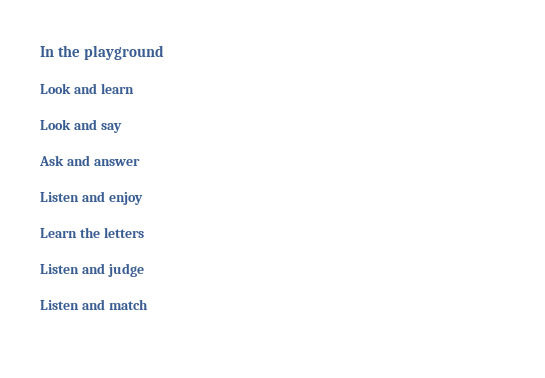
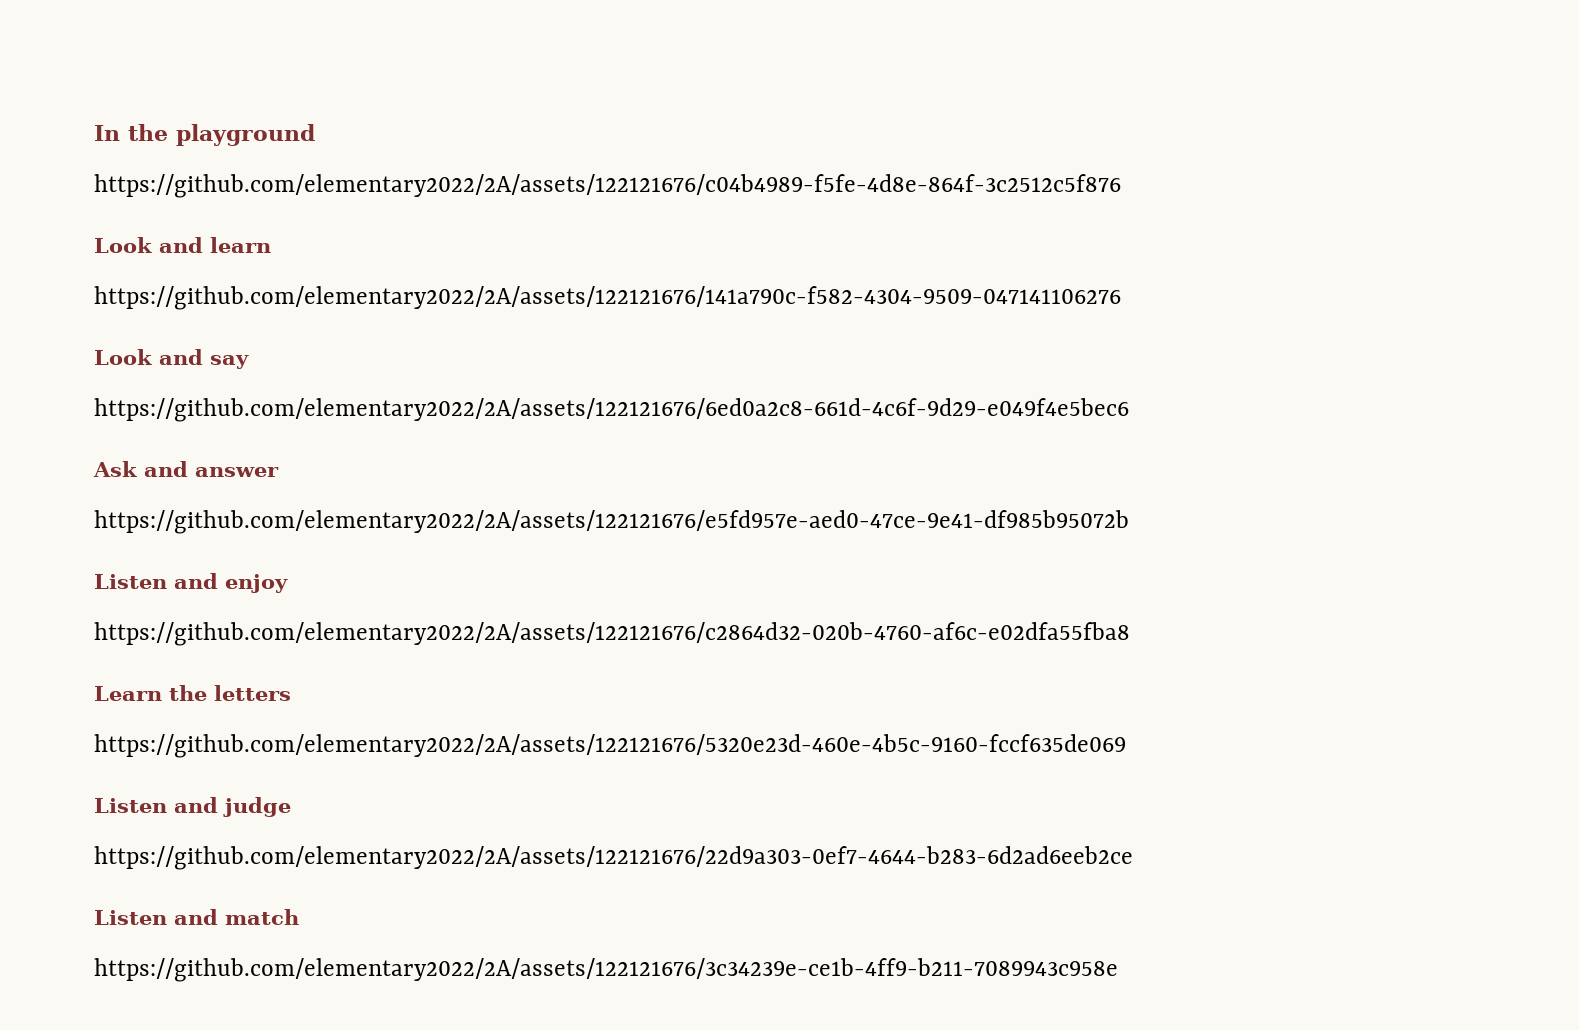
(165, 52) none -> [94,174,1121,198] // https://github.com/elementary2022/2A/assets/122121676/c04b4989-f5fe-4d8e-864f-3c2512c5f876
(134, 88) none -> [94,286,1121,310] // https://github.com/elementary2022/2A/assets/122121676/141a790c-f582-4304-9509-047141106276
(122, 128) none -> [94,398,1129,422] // https://github.com/elementary2022/2A/assets/122121676/6ed0a2c8-661d-4c6f-9d29-e049f4e5bec6
(140, 162) none -> [94,510,1129,534] // https://github.com/elementary2022/2A/assets/122121676/e5fd957e-aed0-47ce-9e41-df985b95072b
(143, 198) none -> [94,622,1130,646] // https://github.com/elementary2022/2A/assets/122121676/c2864d32-020b-4760-af6c-e02dfa55fba8
(144, 232) none -> [94,734,1126,758] // https://github.com/elementary2022/2A/assets/122121676/5320e23d-460e-4b5c-9160-fccf635de069
(144, 270) none -> [94,846,1133,870] // https://github.com/elementary2022/2A/assets/122121676/22d9a303-0ef7-4644-b283-6d2ad6eeb2ce
(148, 304) none -> [94,958,1118,982] // https://github.com/elementary2022/2A/assets/122121676/3c34239e-ce1b-4ff9-b211-7089943c958e

